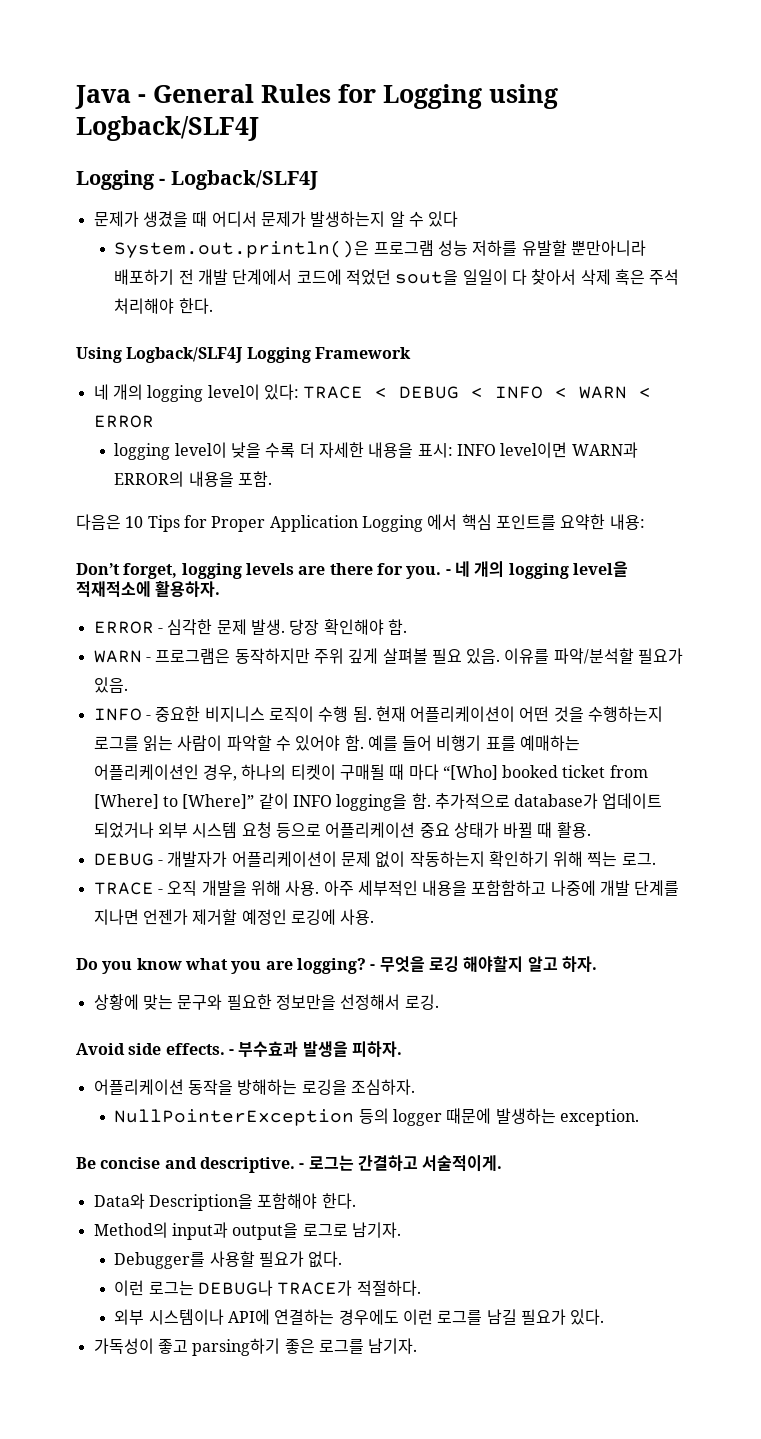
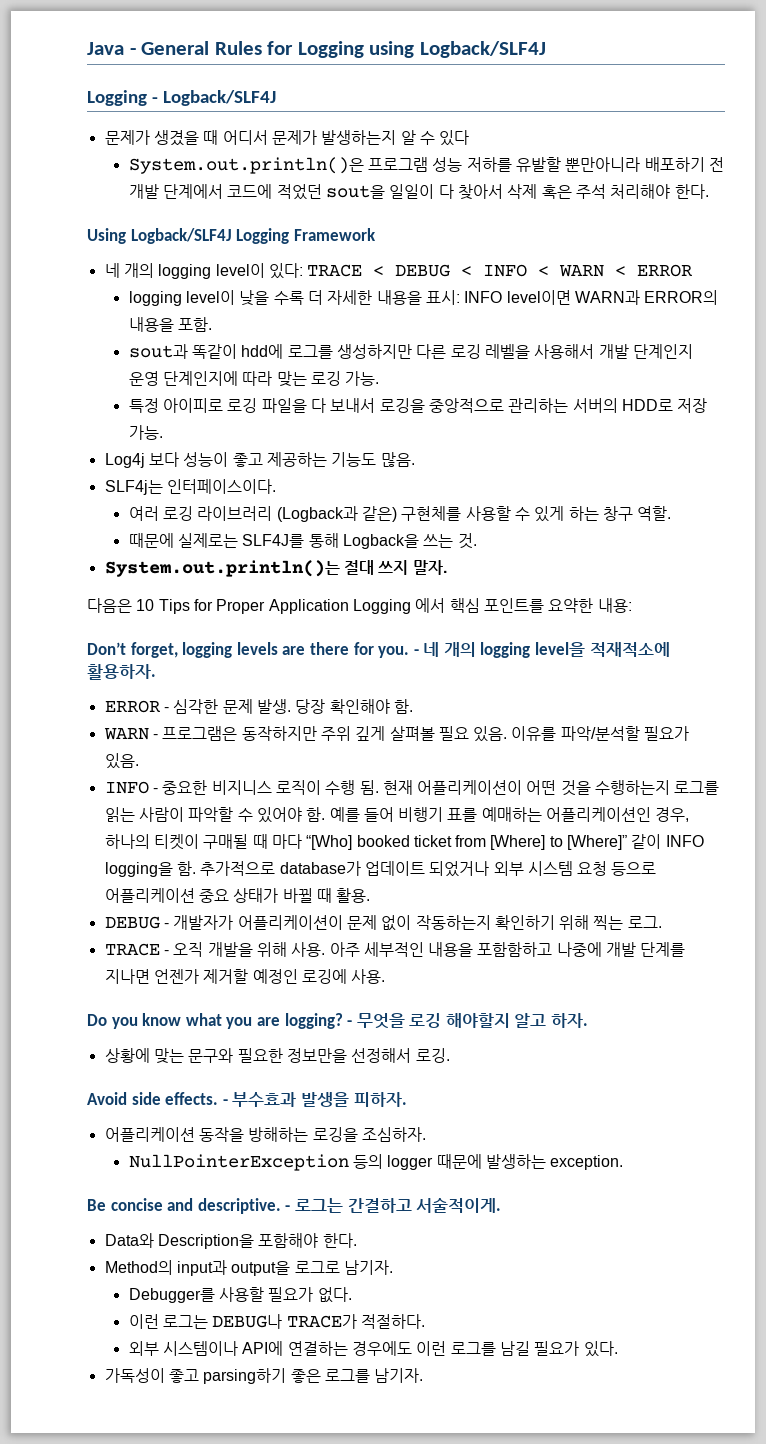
(273, 479) none -> [128,344,693,359] [128,371,380,387] [128,398,708,413] [128,425,163,440] [104,452,415,468] [104,479,276,495] [128,506,672,522] [128,533,477,549] [104,560,447,577] // sout과 똑같이 hdd에 로그를 생성하지만 다른 로깅 레벨을 사용해서 개발 단계인지 운영 단계인지에 따라 맞는 로깅 가능. // 특정 아이피로 로깅 파일을 다 보내서 로깅을 중앙적으로 관리하는 서버의 HDD로 저장 가능. // Log4j 보다 성능이 좋고 제공하는 기능도 많음. // SLF4j는 인터페이스이다. // 여러 로깅 라이브러리 (Logback과 같은) 구현체를 사용할 수 있게 하는 창구 역할. // 때문에 실제로는 SLF4J를 통해 Logback을 쓰는 것. // System.out.println()는 절대 쓰지 말자.

